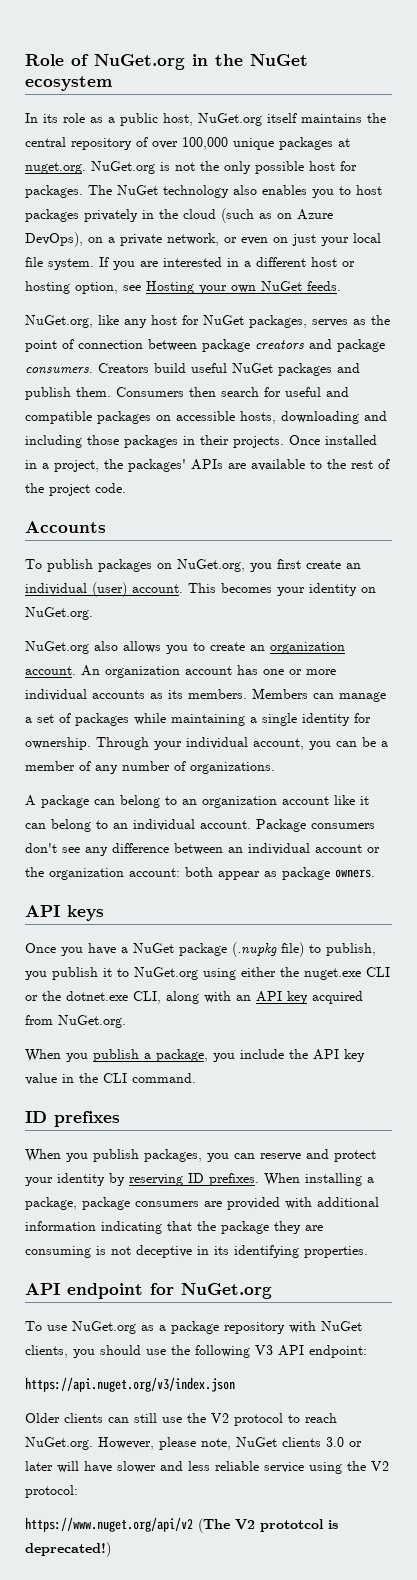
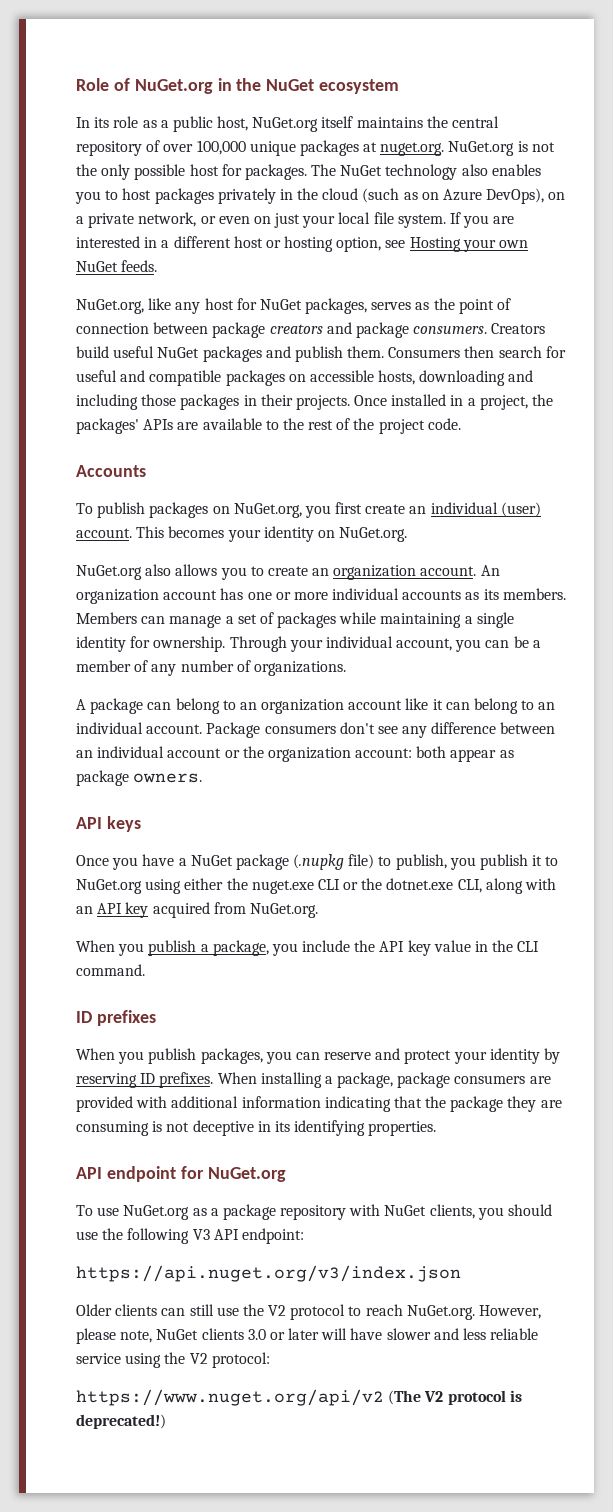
[260,1519,324,1532] prototcol -> [447,1390,506,1405] protocol

